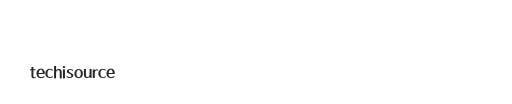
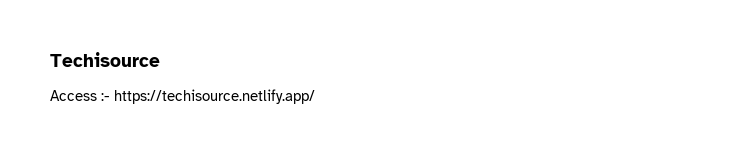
[30,66,115,79] techisource -> [50,52,160,67] [50,89,315,104] Techisource // Access :- https://techisource.netlify.app/

